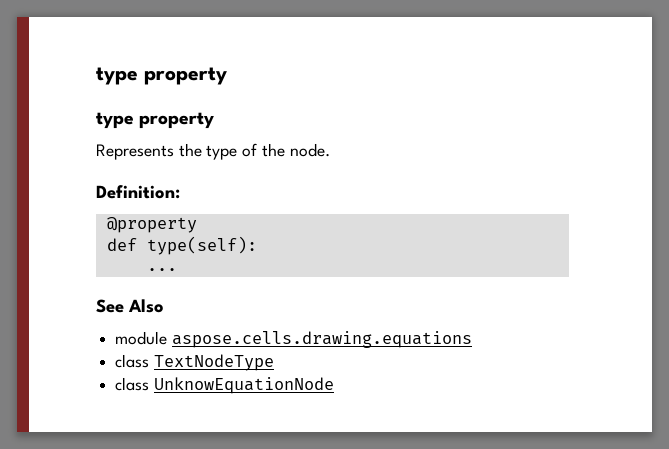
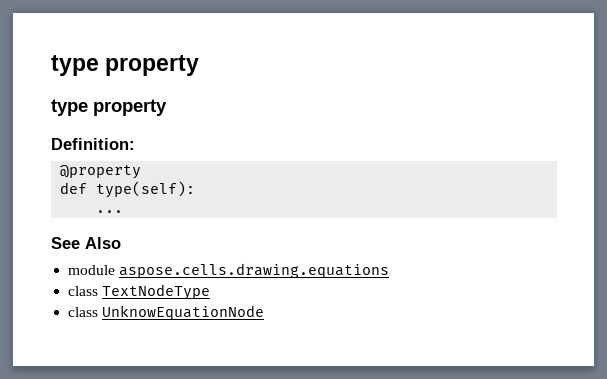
[96,143,330,160] // Represents the type of the node. -> (167, 107) none

